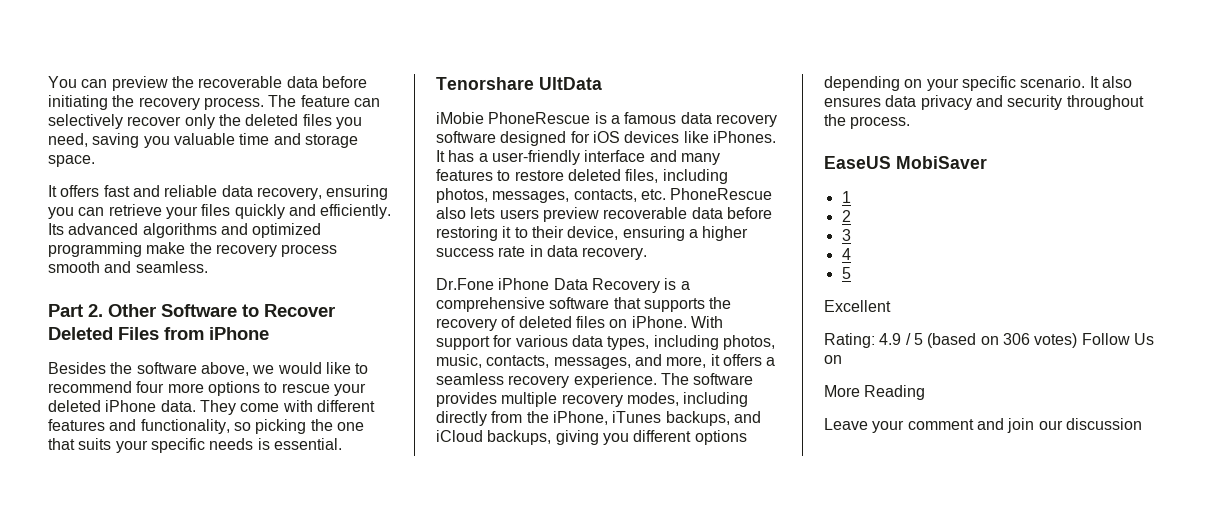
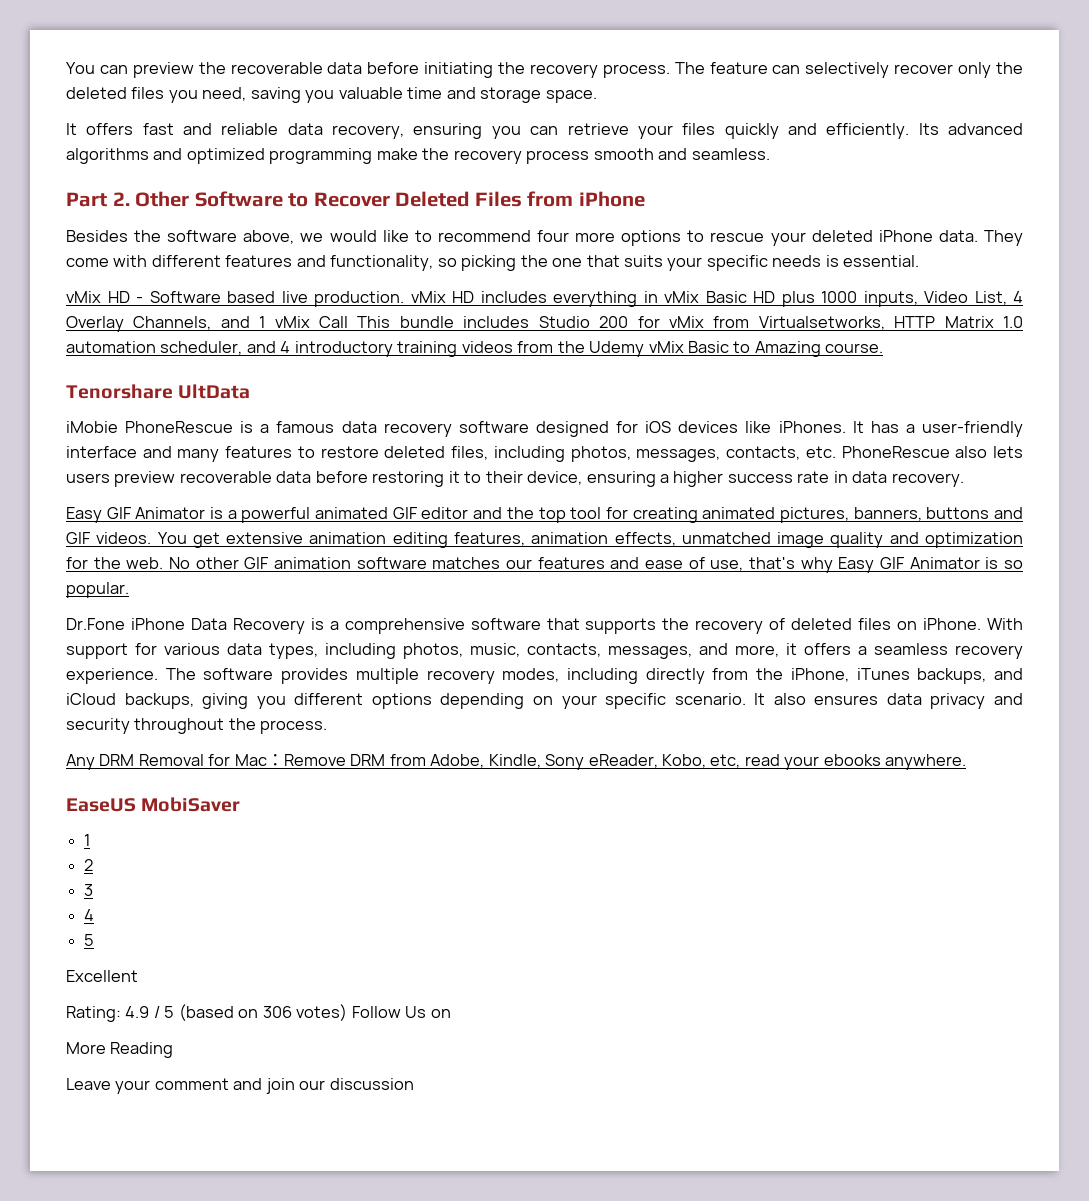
(342, 444) none -> [66,291,1023,307] [66,316,1023,332] [66,341,884,357] // vMix HD - Software based live production. vMix HD includes everything in vMix Basic HD plus 1000 inputs, Video List, 4 Overlay Channels, and 1 vMix Call This bundle includes Studio 200 for vMix from Virtualsetworks, HTTP Matrix 1.0 automation scheduler, and 4 introductory training videos from the Udemy vMix Basic to Amazing course.
(648, 253) none -> [66,507,1024,523] [66,532,1024,548] [66,557,1023,573] [66,582,129,598] // Easy GIF Animator is a powerful animated GIF editor and the top tool for creating animated pictures, banners, buttons and GIF videos. You get extensive animation editing features, animation effects, unmatched image quality and optimization for the web. No other GIF animation software matches our features and ease of use, that's why Easy GIF Animator is so popular.
(911, 122) none -> [66,754,967,770] // Any DRM Removal for Mac：Remove DRM from Adobe, Kindle, Sony eReader, Kobo, etc, read your ebooks anywhere.

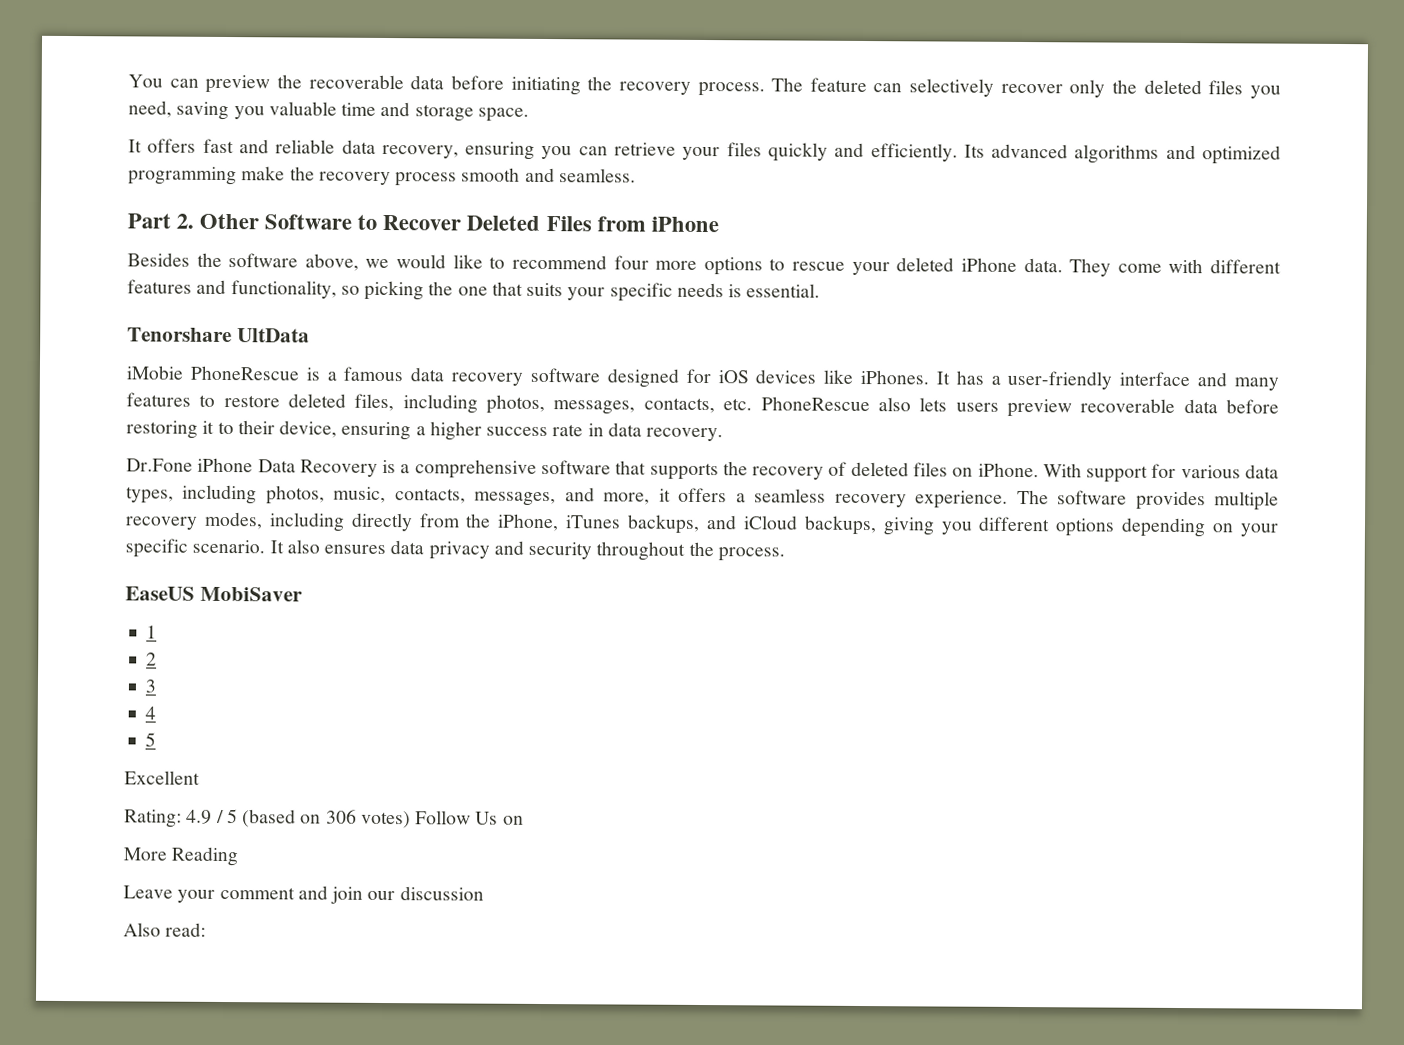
[66,291,1023,307] [66,316,1023,332] [66,341,884,357] // vMix HD - Software based live production. vMix HD includes everything in vMix Basic HD plus 1000 inputs, Video List, 4 Overlay Channels, and 1 vMix Call This bundle includes Studio 200 for vMix from Virtualsetworks, HTTP Matrix 1.0 automation scheduler, and 4 introductory training videos from the Udemy vMix Basic to Amazing course. -> (821, 290) none
[66,507,1024,523] [66,532,1024,548] [66,557,1023,573] [66,582,129,598] // Easy GIF Animator is a powerful animated GIF editor and the top tool for creating animated pictures, banners, buttons and GIF videos. You get extensive animation editing features, animation effects, unmatched image quality and optimization for the web. No other GIF animation software matches our features and ease of use, that's why Easy GIF Animator is so popular. -> (724, 434) none
[66,754,967,770] // Any DRM Removal for Mac：Remove DRM from Adobe, Kindle, Sony eReader, Kobo, etc, read your ebooks anywhere. -> (785, 554) none
(414, 1084) none -> [123,922,207,937] // Also read:

